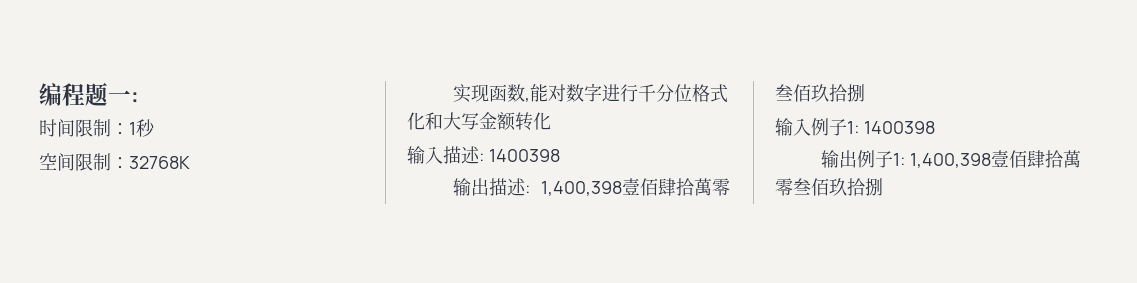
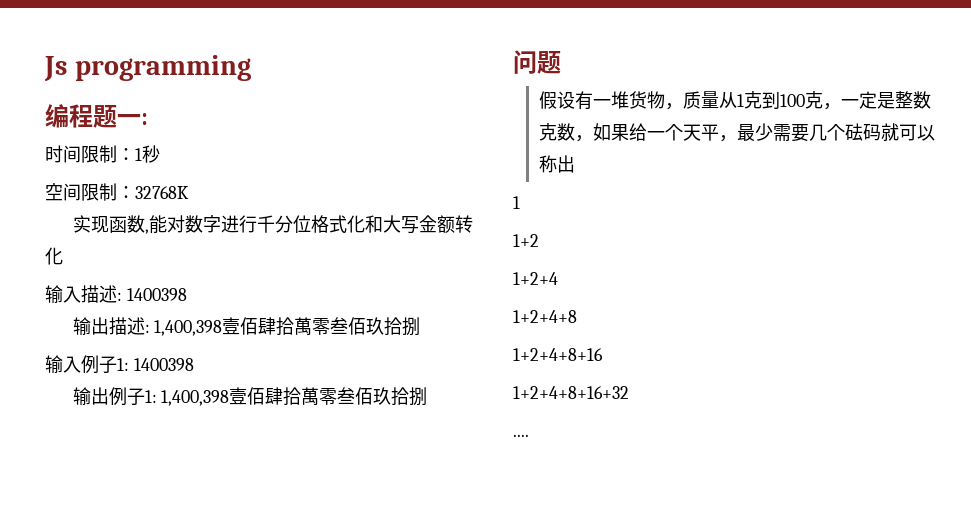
(39, 94) none -> [44,55,251,82] Js programming //
(883, 187) none -> [513,50,561,74] [538,91,931,110] [538,123,935,142] [538,155,575,173] [513,196,520,209] [513,234,539,247] [513,272,558,285] [513,310,577,323] [513,348,603,361] [513,386,629,399] [513,434,529,437] // 问题 // 假设有一堆货物，质量从1克到100克，一定是整数克数，如果给一个天平，最少需要几个砝码就可以称出 // 1 // 1+2 // 1+2+4 // 1+2+4+8 // 1+2+4+8+16 // 1+2+4+8+16+32 // ....

